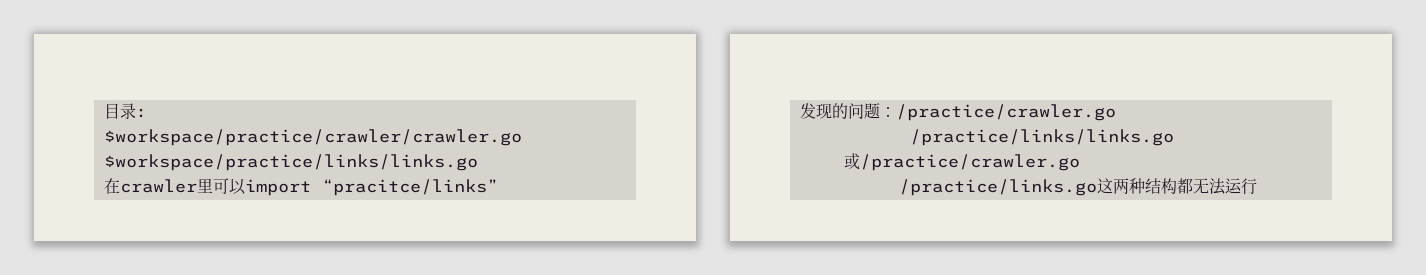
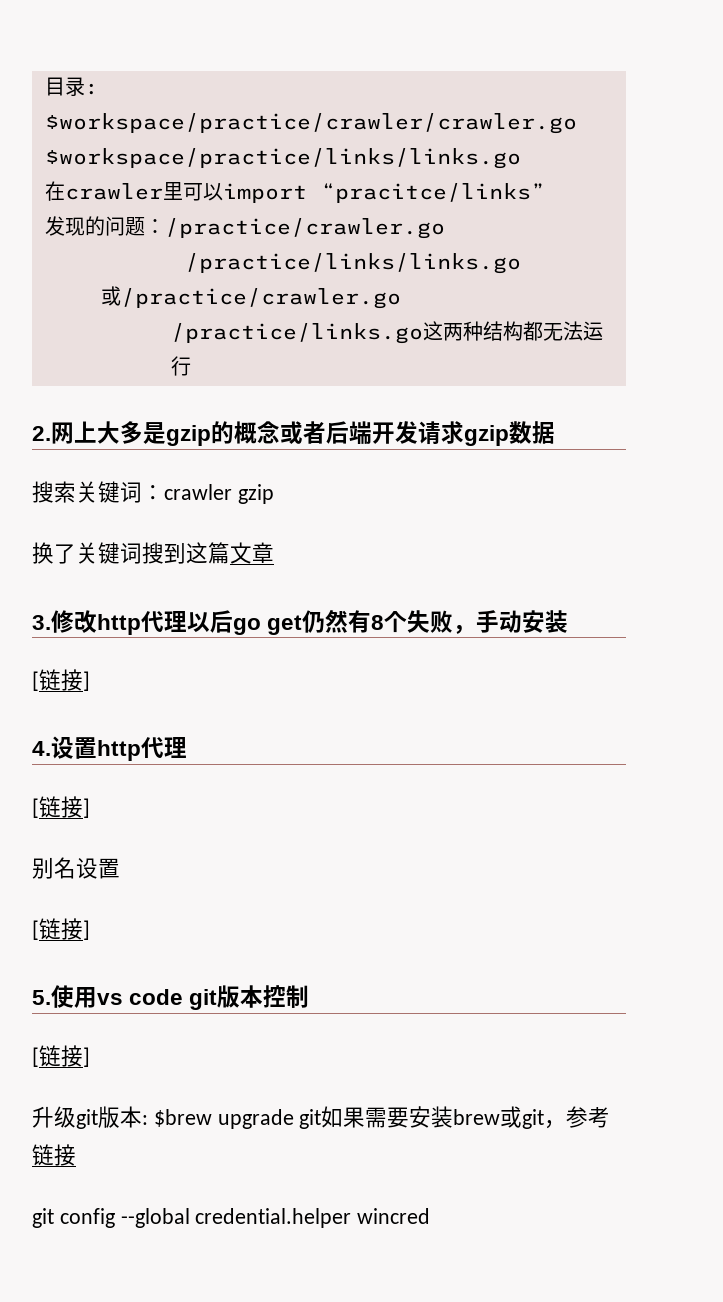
(1258, 186) none -> [32,421,555,446] [32,481,274,504] [32,542,274,564] [32,609,569,635] [32,669,90,691] [32,736,187,761] [32,796,90,818] [32,857,120,879] [32,918,90,940] [32,985,310,1010] [32,1045,90,1067] [32,1106,611,1129] [32,1144,76,1166] [32,1208,431,1228] // 2.网上大多是gzip的概念或者后端开发请求gzip数据 // 搜索关键词：crawler gzip // 换了关键词搜到这篇文章 // 3.修改http代理以后go get仍然有8个失败，手动安装 // [链接] // 4.设置http代理 // [链接] // 别名设置 // [链接] // 5.使用vs code git版本控制 // [链接] // 升级git版本: $brew upgrade git如果需要安装brew或git，参考链接 // git config --global credential.helper wincred

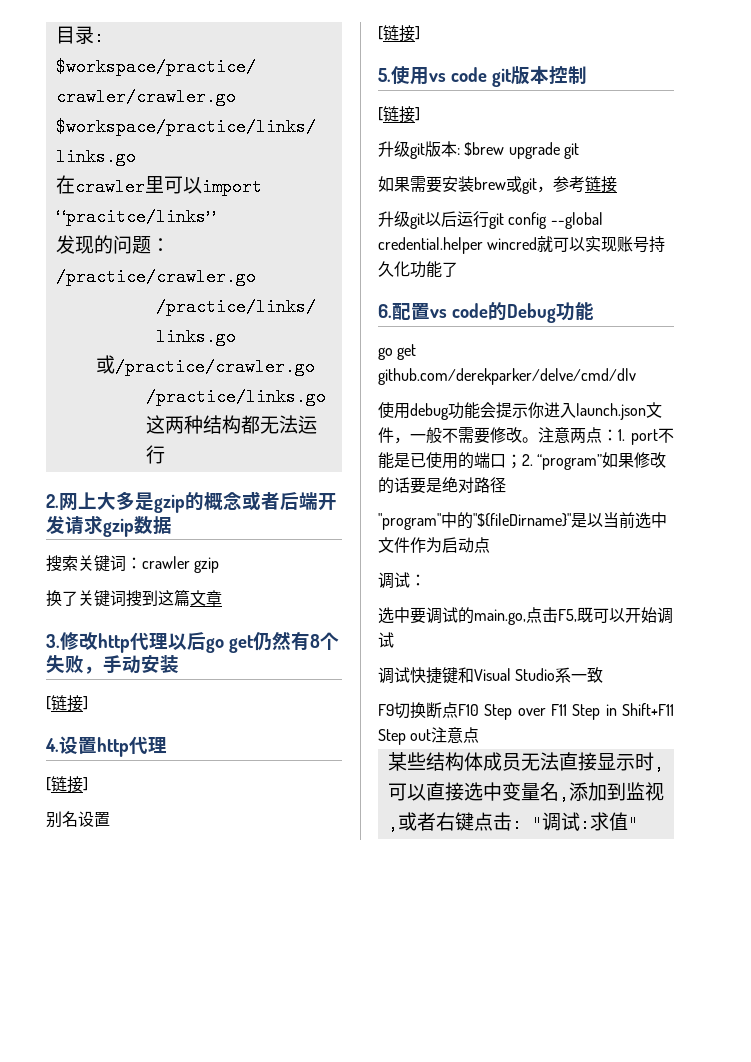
(322, 1119) none -> (579, 151) //
(76, 1155) none -> [378,211,489,229] 升级git以后运行
(431, 1216) none -> [537,236,666,253] [378,261,458,278] [378,302,594,323] [378,344,417,360] [378,368,636,385] [378,402,662,420] [378,427,674,445] [378,452,667,470] [378,477,506,494] [378,512,667,530] [378,537,490,553] [378,572,426,589] [378,607,673,625] [378,632,394,648] [378,667,604,684] [378,702,674,720] [378,727,480,745] [387,752,664,773] [387,782,664,803] [387,812,638,833] 就可以实现账号持久化功能了 // 6.配置vs code的Debug功能 // go get github.com/derekparker/delve/cmd/dlv // 使用debug功能会提示你进入launch.json文件，一般不需要修改。注意两点：1. port不能是已使用的端口；2. “program”如果修改的话要是绝对路径 // "program"中的"${fileDirname}"是以当前选中文件作为启动点 // 调试： // 选中要调试的main.go,点击F5,既可以开始调试 // 调试快捷键和Visual Studio系一致 // F9切换断点F10 Step over F11 Step in Shift+F11 Step out注意点 // 某些结构体成员无法直接显示时,可以直接选中变量名,添加到监视,或者右键点击: "调试:求值"

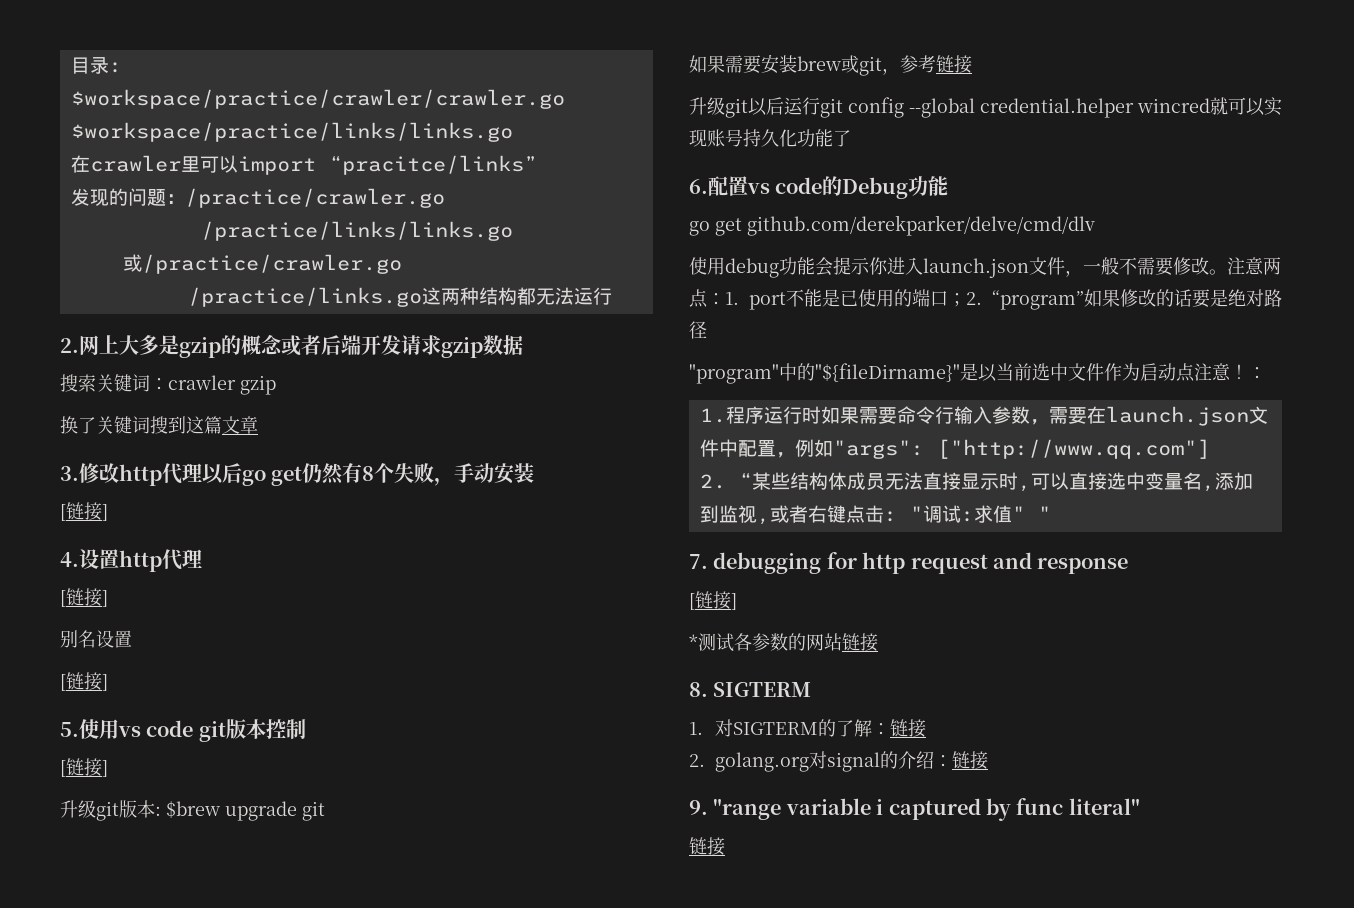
[378,572,426,589] [378,607,673,625] [378,632,394,648] [378,667,604,684] [378,702,674,720] [378,727,480,745] // 调试： // 选中要调试的main.go,点击F5,既可以开始调试 // 调试快捷键和Visual Studio系一致 // F9切换断点F10 Step over F11 Step in Shift+F11 Step out注意点 // -> [1194,363,1266,381] [699,406,1268,426] [699,439,1210,459] [699,473,752,489] 注意！： // 1.程序运行时如果需要命令行输入参数，需要在launch.json文件中配置，例如"args": ["http://www.qq.com"] // 2. “
(638, 824) none -> [1037,506,1051,521] [689,552,1129,574] [689,591,737,610] [689,633,878,652] [689,682,812,697] [689,719,927,738] [689,751,989,772] [689,798,1140,821] [689,837,725,856] " // 7. debugging for http request and response // [链接] // *测试各参数的网站链接 // 8. SIGTERM // 1.对SIGTERM的了解：链接 // 2. golang.org对signal的介绍：链接 // 9. "range variable i captured by func literal" // 链接

